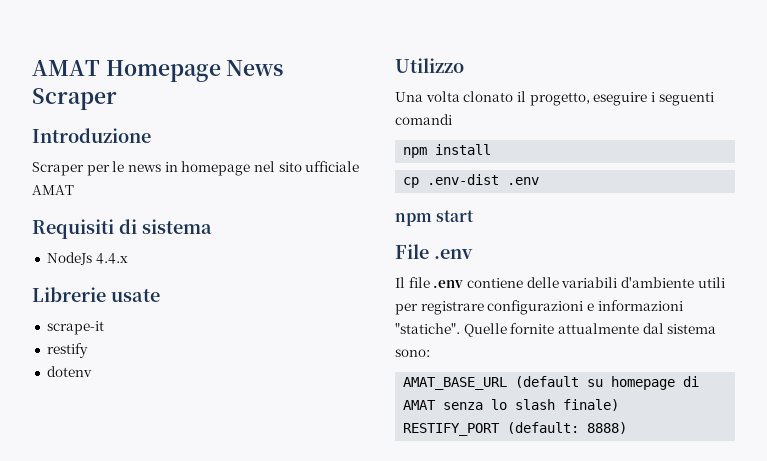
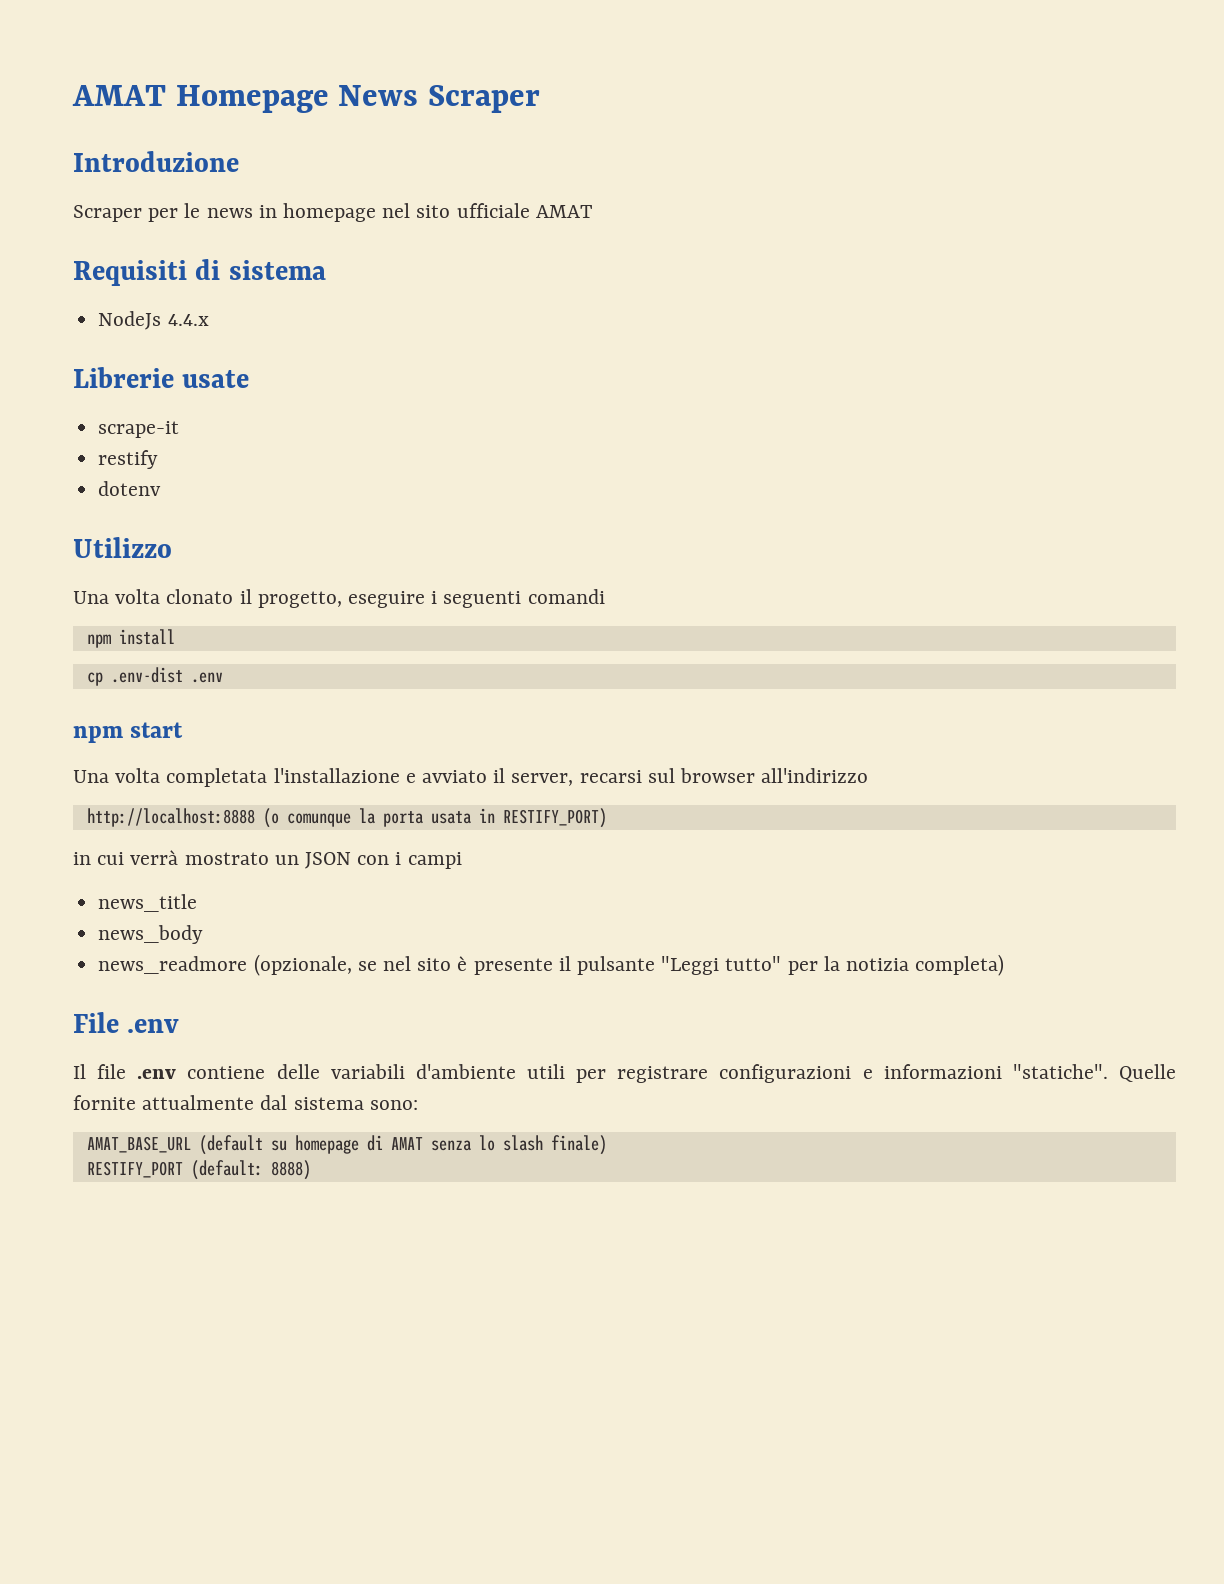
(475, 216) none -> [73,768,869,787] [86,808,607,828] [73,850,462,869] [98,894,198,912] [98,925,204,944] [98,954,1005,976] // Una volta completata l'installazione e avviato il server, recarsi sul browser all'indirizzo // http://localhost:8888 (o comunque la porta usata in RESTIFY_PORT) // in cui verrà mostrato un JSON con i campi // news_title // news_body // news_readmore (opzionale, se nel sito è presente il pulsante "Leggi tutto" per la notizia completa)

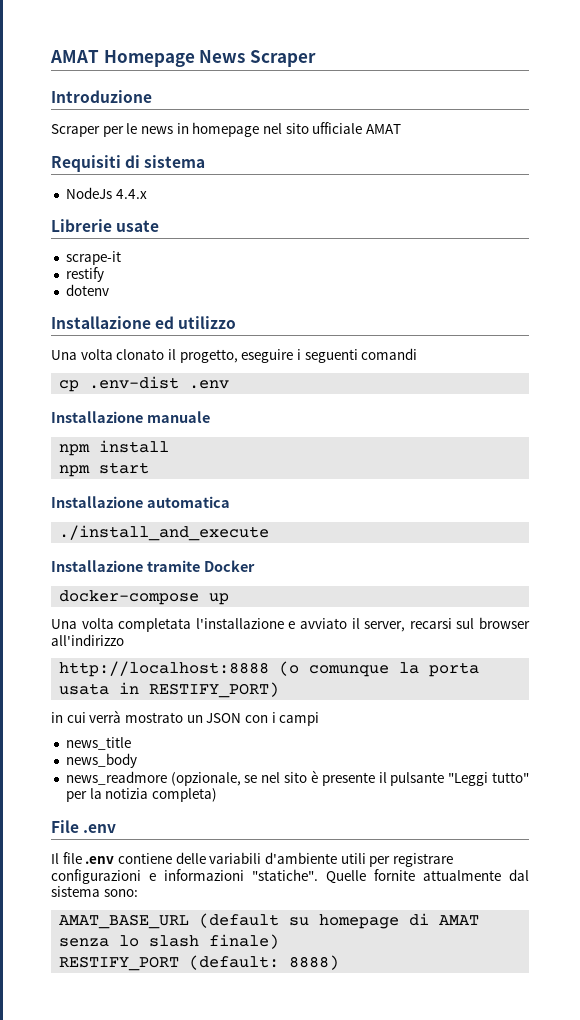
[73,537,172,558] Utilizzo -> [51,316,237,329] Installazione ed utilizzo
[86,629,175,648] // npm install -> (418, 354) none
[73,722,184,743] npm start -> [51,411,210,423] [59,440,170,456] [59,462,150,477] [51,496,230,508] [59,525,270,541] [51,560,255,572] [59,590,230,605] Installazione manuale // npm install // npm start // Installazione automatica // ./install_and_execute // Installazione tramite Docker // docker-compose up

